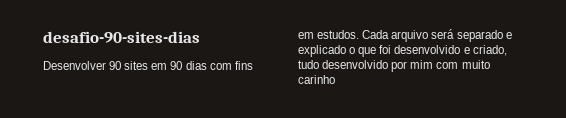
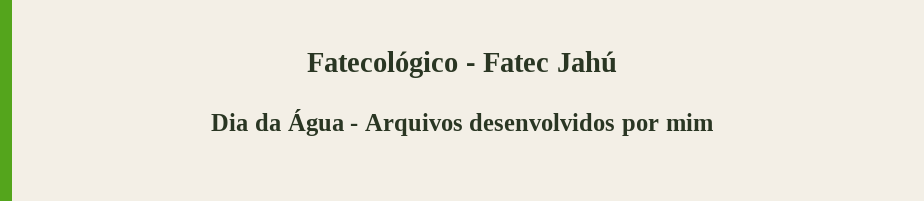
[43,31,200,43] [43,61,253,70] [298,29,512,42] [298,45,507,57] [298,60,490,72] [298,75,335,84] desafio-90-sites-dias // Desenvolver 90 sites em 90 dias com fins em estudos. Cada arquivo será separado e explicado o que foi desenvolvido e criado, tudo desenvolvido por mim com muito carinho -> [307,51,617,78] [211,109,713,136] Fatecológico - Fatec Jahú // Dia da Água - Arquivos desenvolvidos por mim

